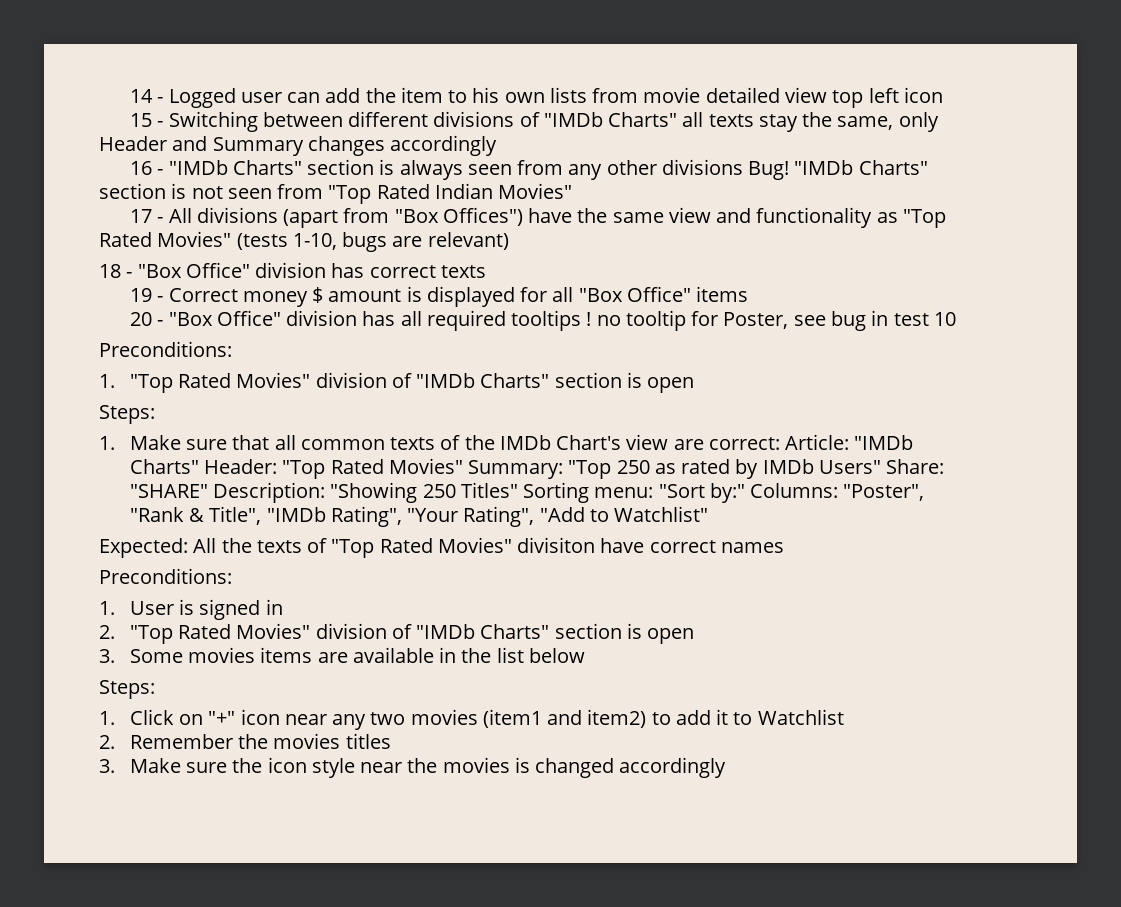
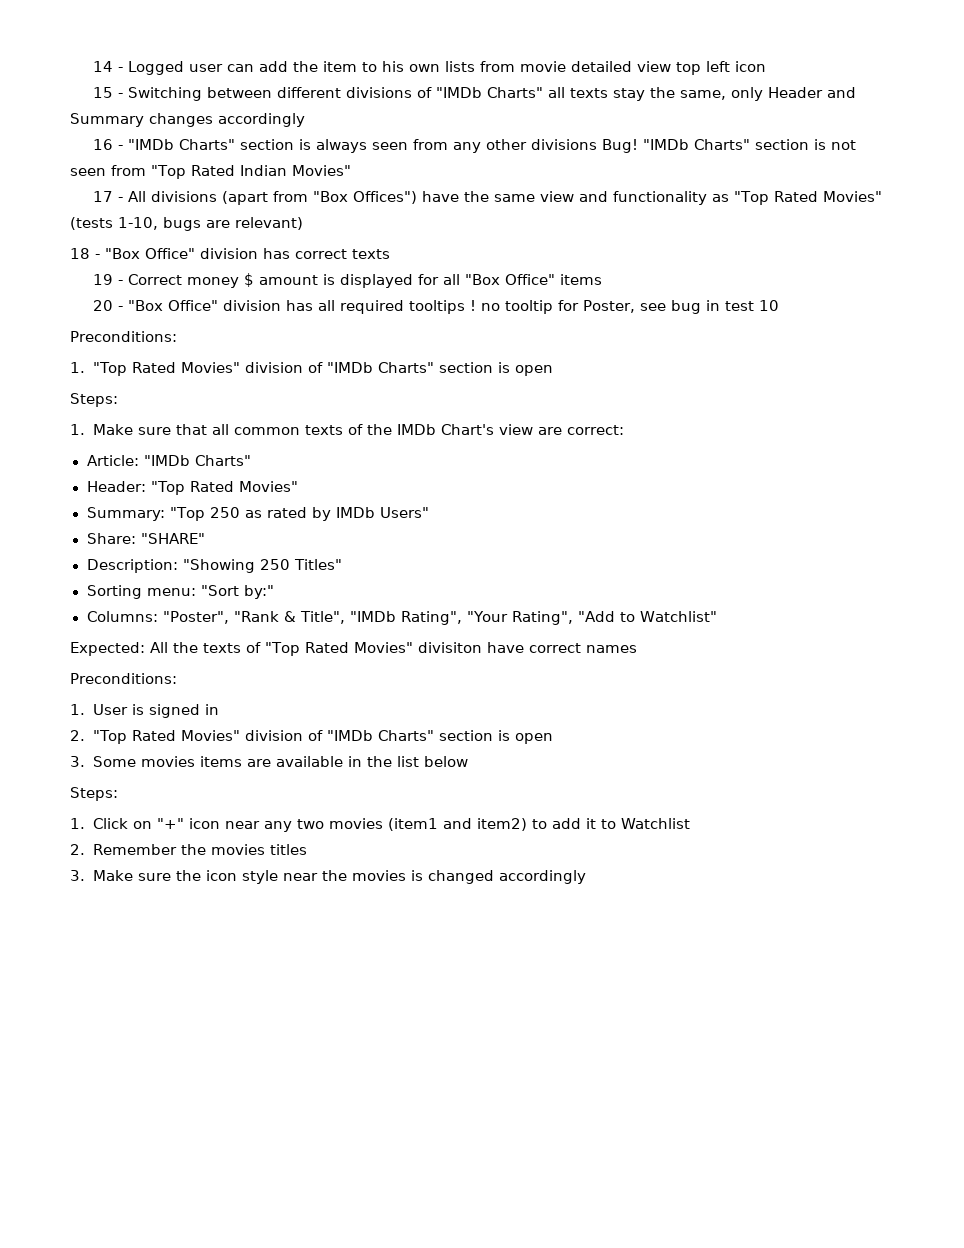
(780, 443) none -> (624, 430) //
(199, 466) none -> (251, 460) //
(463, 466) none -> (299, 486) //
(881, 467) none -> (430, 512) //
(208, 491) none -> (205, 538) //
(518, 490) none -> (342, 564) //
(745, 493) none -> (275, 592) //

